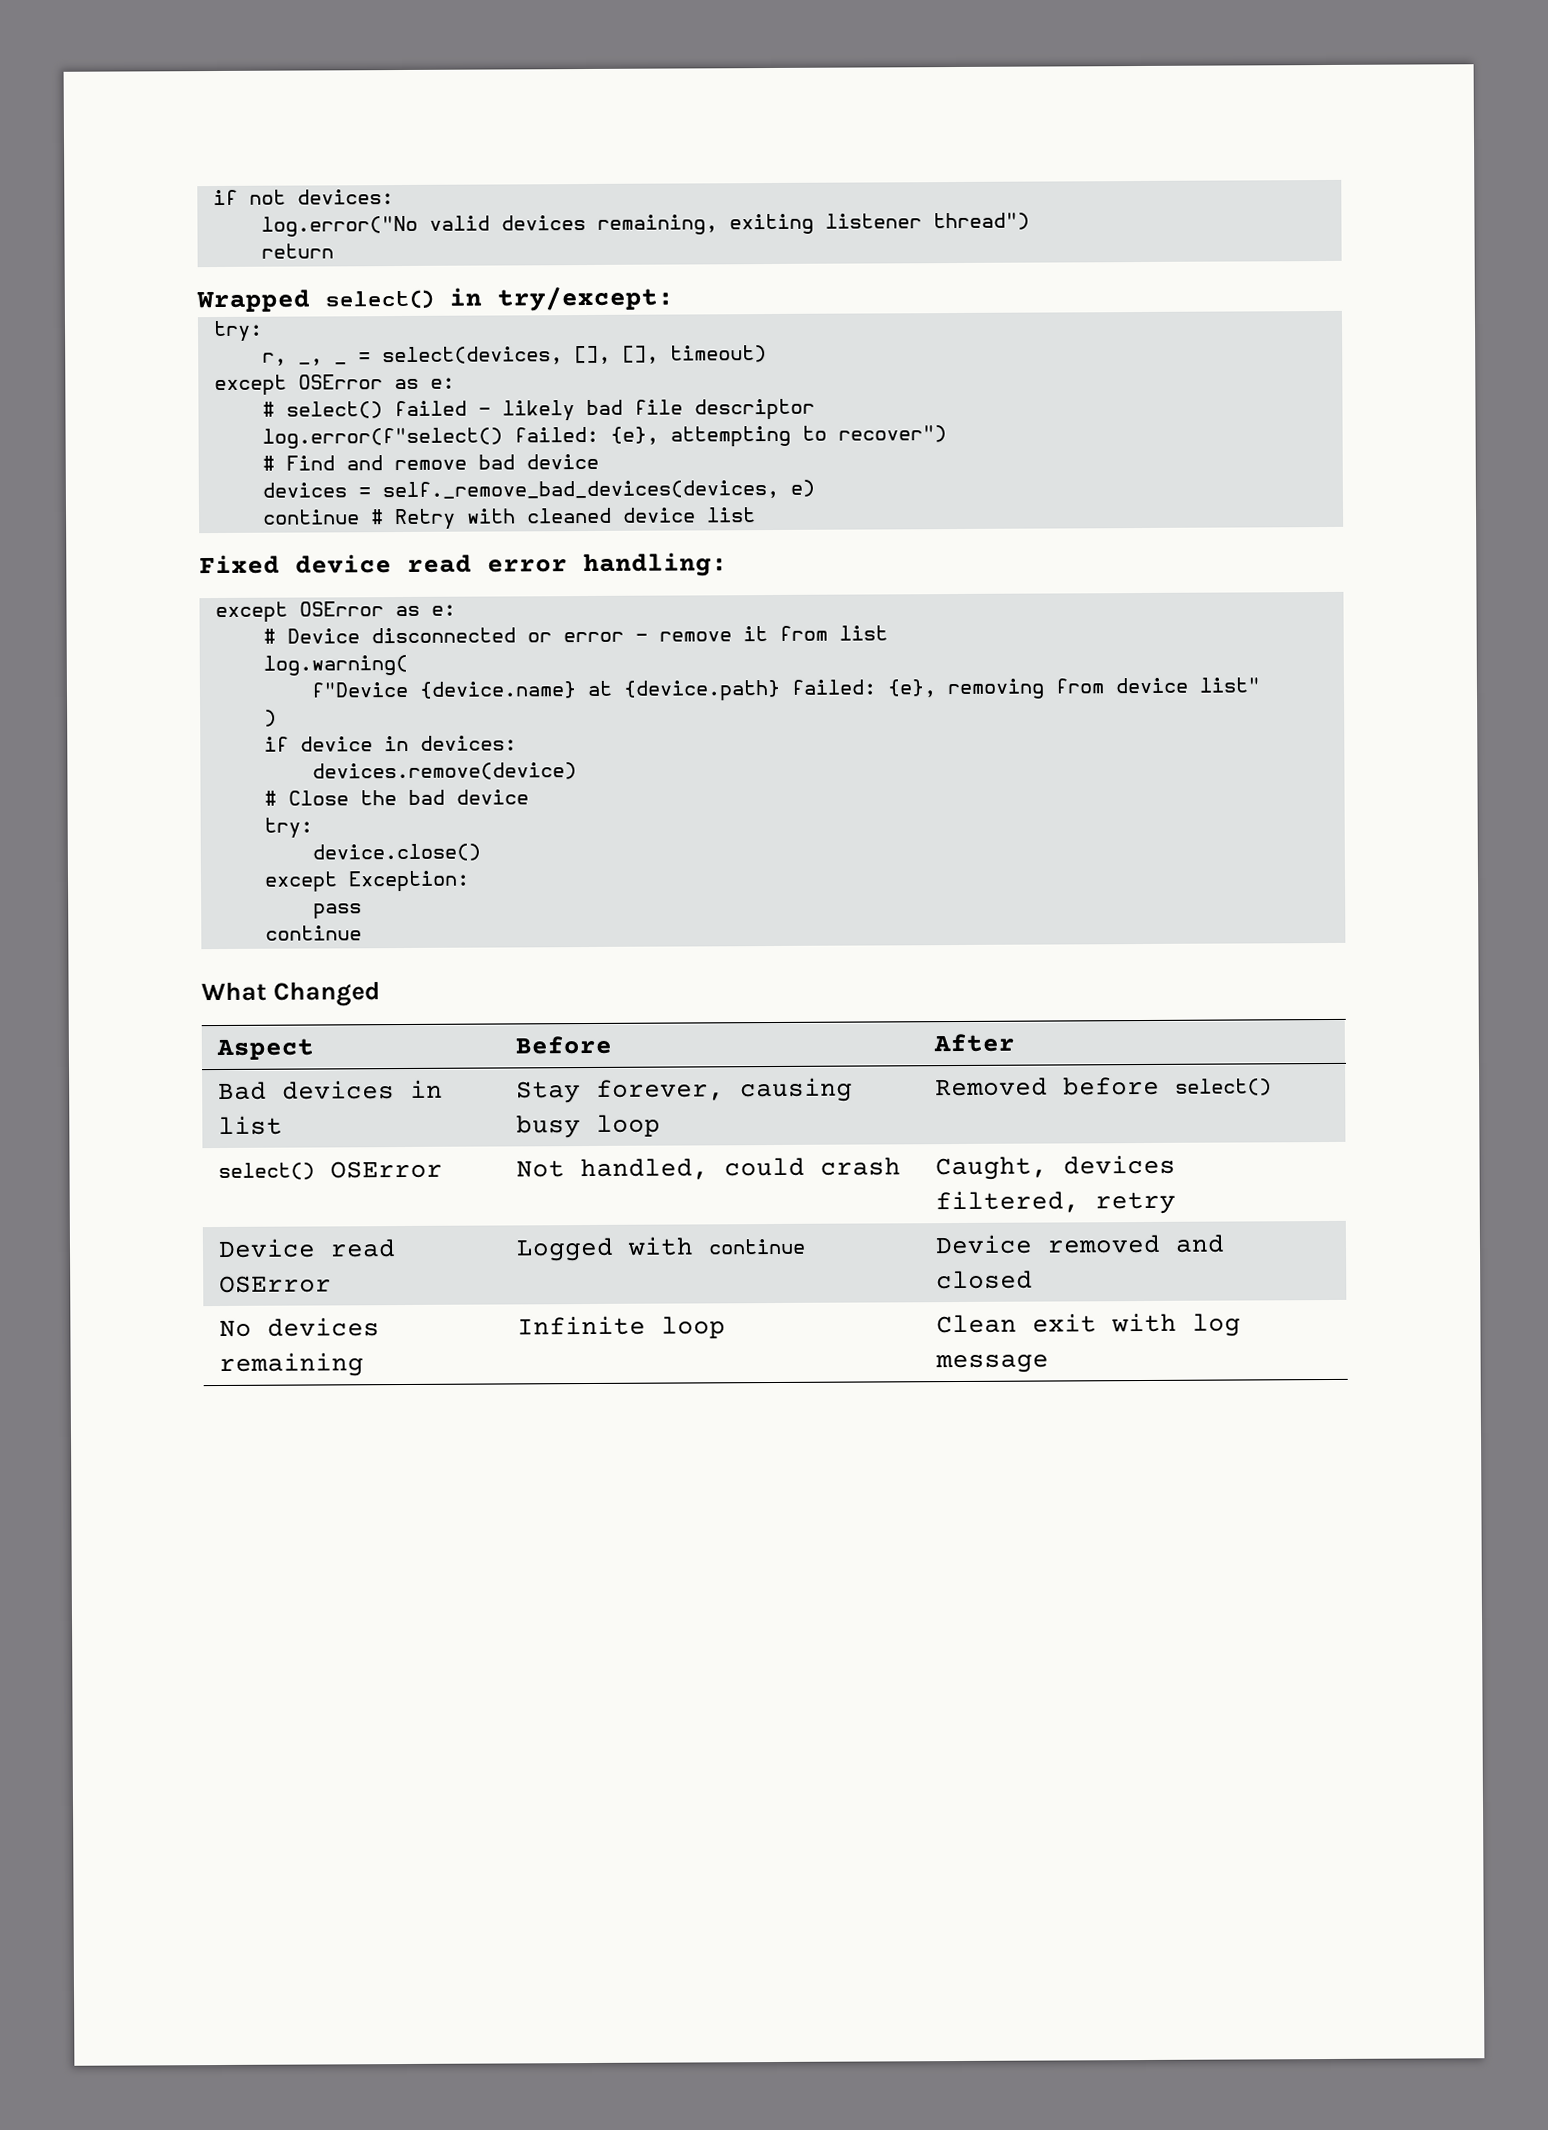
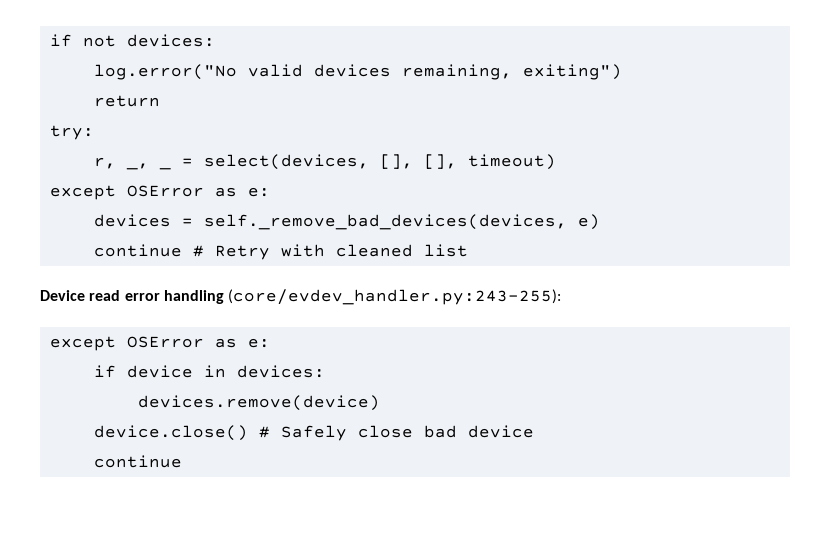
[728,212,1030,235] [260,243,334,259] [196,286,674,313] exiting listener thread") // return // Wrapped select() in try/except: -> [522,64,622,80] [93,95,160,107] exiting") // return
[261,398,815,422] [261,425,947,449] [261,453,599,471] // # select() failed - likely bad file descriptor // log.error(f"select() failed: {e}, attempting to recover") // # Find and remove bad device -> (270, 192) none
[621,507,756,523] [199,552,728,578] [214,601,456,624] [262,625,888,644] [262,654,408,676] [310,677,1260,702] [263,709,277,727] device list // Fixed device read error handling: // except OSError as e: // # Device disconnected or error - remove it from list // log.warning( // f"Device {device.name} at {device.path} failed: {e}, removing from device list" // ) -> [423,244,468,257] [40,289,562,305] [49,336,270,351] list // Device read error handling (core/evdev_handler.py:243-255): // except OSError as e:
[263,789,529,806] [263,817,313,839] [311,843,481,862] [263,870,470,893] [312,903,362,920] [264,925,362,941] [201,981,380,1007] [215,1038,314,1061] [514,1035,612,1055] [932,1033,1015,1053] [217,1079,443,1101] [217,1115,283,1136] [515,1077,853,1104] [515,1114,661,1139] [934,1076,1272,1097] [217,1160,443,1181] [515,1157,901,1181] [934,1154,1176,1181] [934,1190,1176,1215] [217,1238,396,1259] [218,1275,332,1294] [515,1236,806,1262] [934,1234,1225,1255] [935,1270,1033,1290] [218,1317,380,1338] [218,1352,364,1378] [516,1315,726,1339] [935,1312,1241,1337] [934,1354,1049,1374] # Close the bad device // try: // device.close() // except Exception: // pass // continue // What Changed // Aspect | Before | After // Bad devices in list | Stay forever, causing busy loop | Removed before select() // select() OSError | Not handled, could crash | Caught, devices filtered, retry // Device read OSError | Logged with continue | Device removed and closed // No devices remaining | Infinite loop | Clean exit with log message -> [93,425,534,441] [93,455,182,468] device.close() # Safely close bad device // continue

